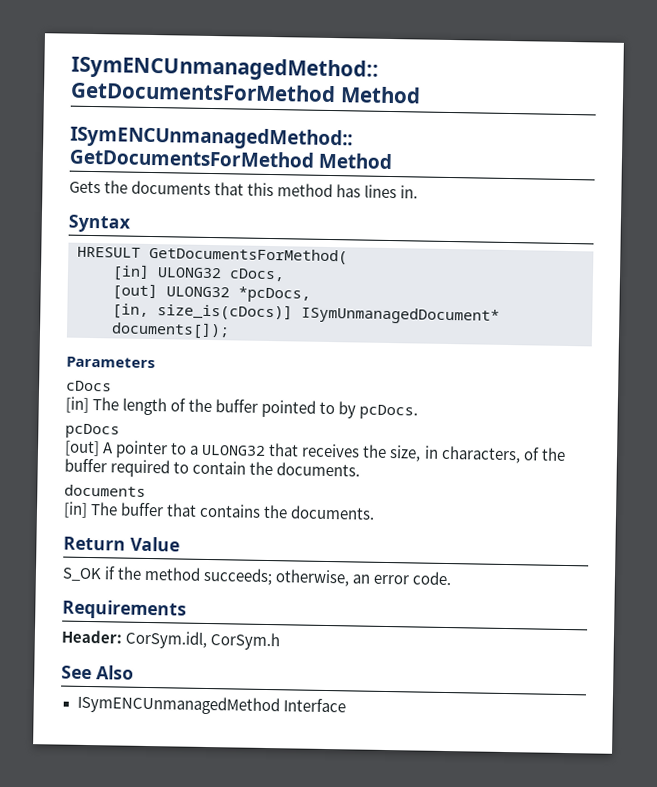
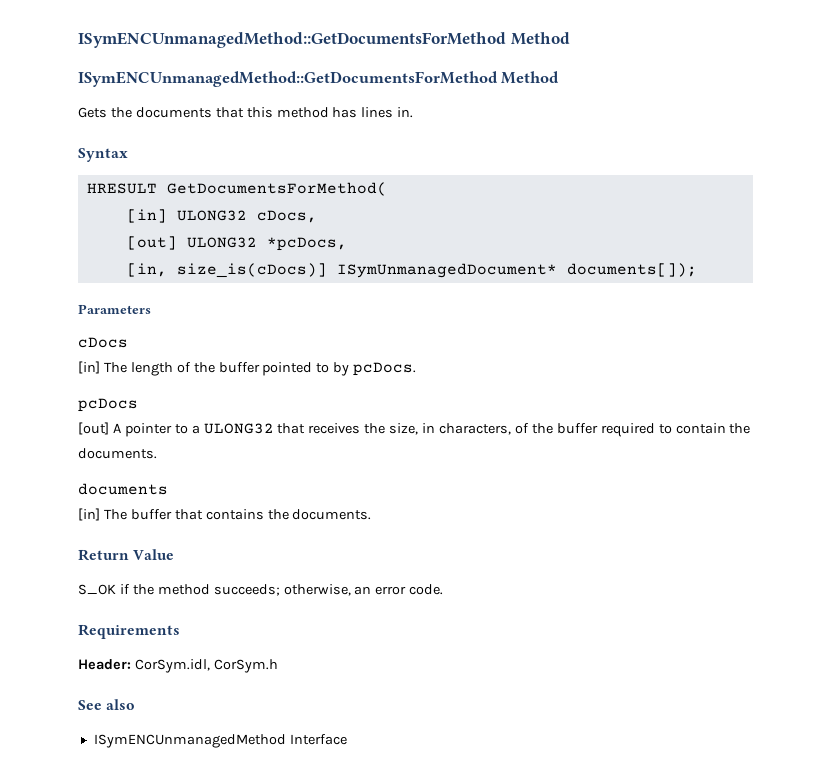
[96,665,134,680] Also -> [106,699,136,710] also

